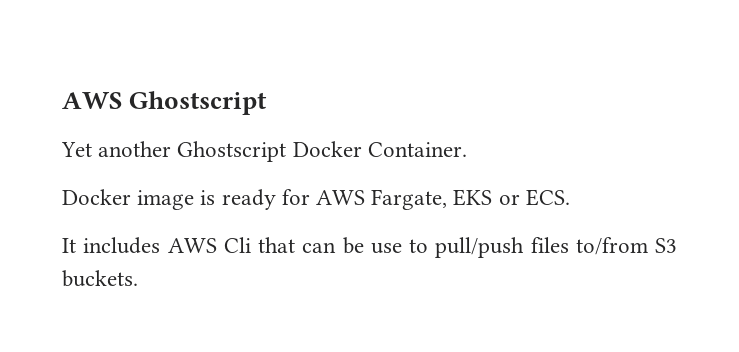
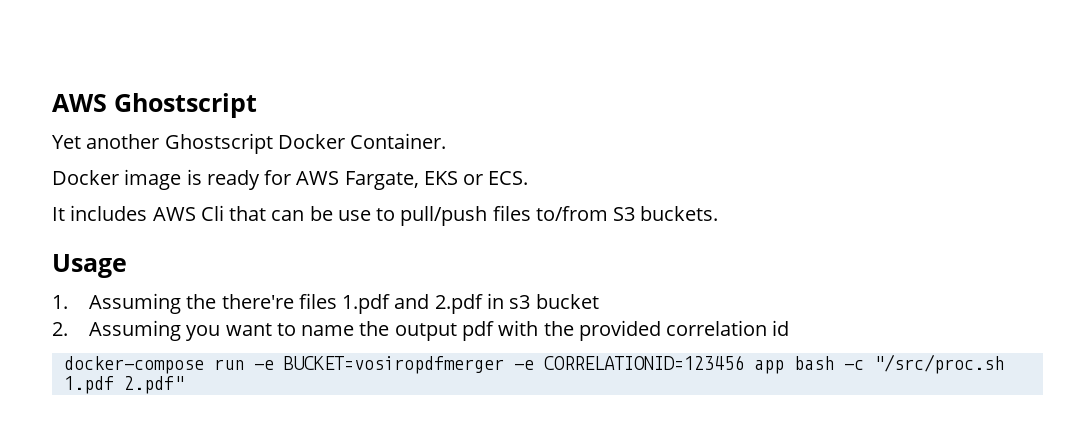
(138, 278) none -> [52,254,127,278] [52,293,599,314] [52,320,790,341] [63,354,1004,374] [63,376,184,394] // Usage // 1. Assuming the there're files 1.pdf and 2.pdf in s3 bucket // 2. Assuming you want to name the output pdf with the provided correlation id // docker-compose run -e BUCKET=vosiropdfmerger -e CORRELATIONID=123456 app bash -c "/src/proc.sh 1.pdf 2.pdf"

